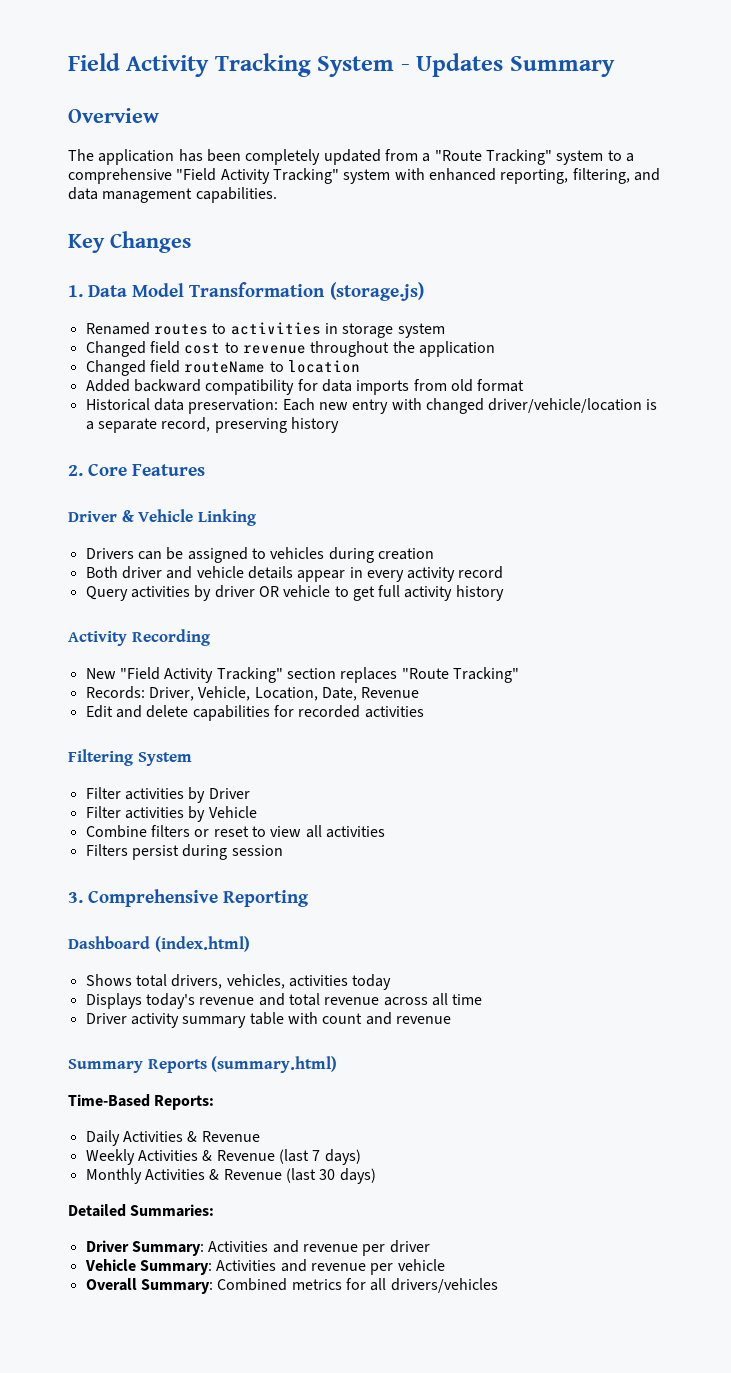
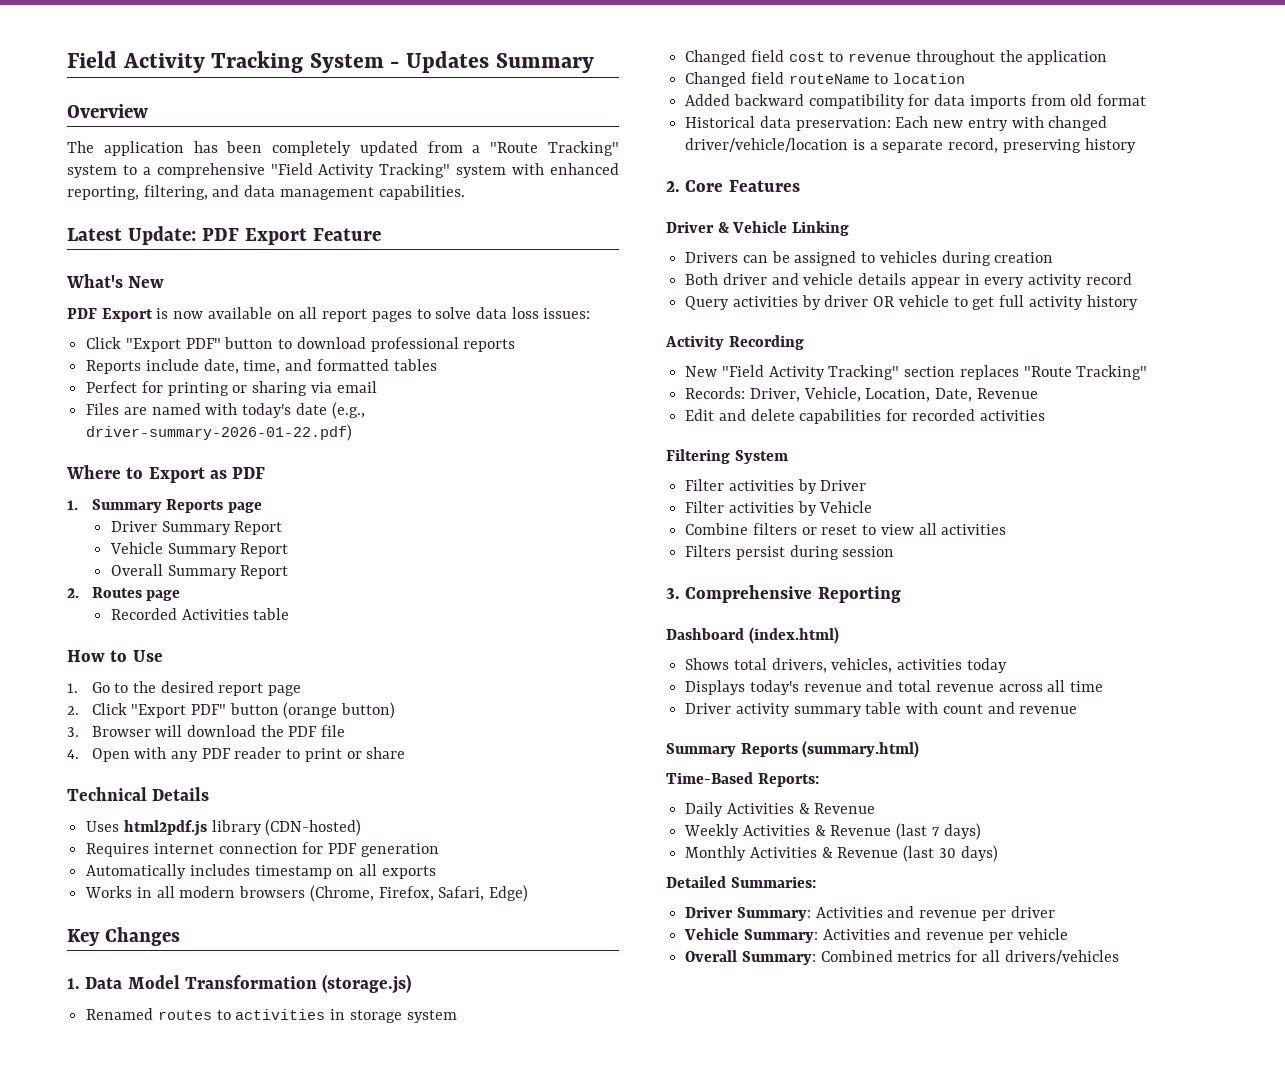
(277, 195) none -> [67,226,381,245] [66,274,165,288] [67,307,591,322] [86,337,516,352] [86,359,437,374] [86,381,377,396] [86,402,365,419] [86,424,353,441] [66,465,266,483] [67,499,263,513] [110,521,283,535] [109,542,289,557] [110,564,289,579] [67,587,181,601] [110,608,290,620] [67,650,163,662] [67,681,302,696] [67,702,396,719] [67,725,346,737] [67,747,406,762] [67,787,210,801] [86,819,362,836] [86,842,439,857] [86,864,436,879] [85,885,529,902] // Latest Update: PDF Export Feature // What's New // PDF Export is now available on all report pages to solve data loss issues: // Click "Export PDF" button to download professional reports // Reports include date, time, and formatted tables // Perfect for printing or sharing via email // Files are named with today's date (e.g., driver-summary-2026-01-22.pdf) // Where to Export as PDF // 1. Summary Reports page // Driver Summary Report // Vehicle Summary Report // Overall Summary Report // 2. Routes page // Recorded Activities table // How to Use // 1. Go to the desired report page // 2. Click "Export PDF" button (orange button) // 3. Browser will download the PDF file // 4. Open with any PDF reader to print or share // Technical Details // Uses html2pdf.js library (CDN-hosted) // Requires internet connection for PDF generation // Automatically includes timestamp on all exports // Works in all modern browsers (Chrome, Firefox, Safari, Edge)

